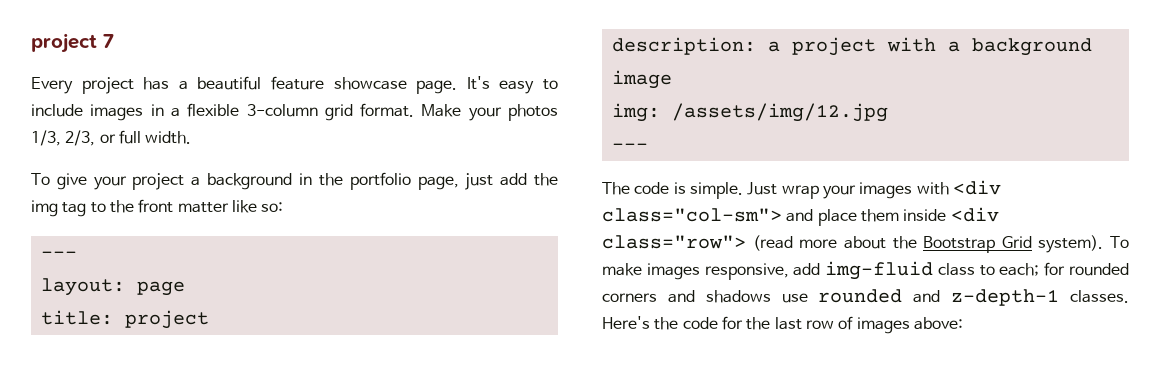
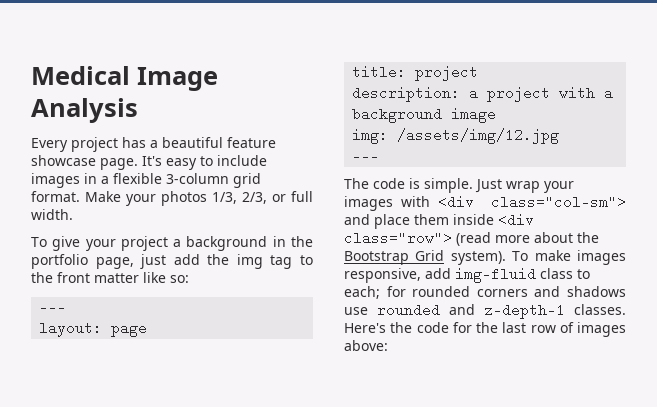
[31,33,114,53] project 7 -> [31,66,218,91] [31,98,138,123] Medical Image Analysis

